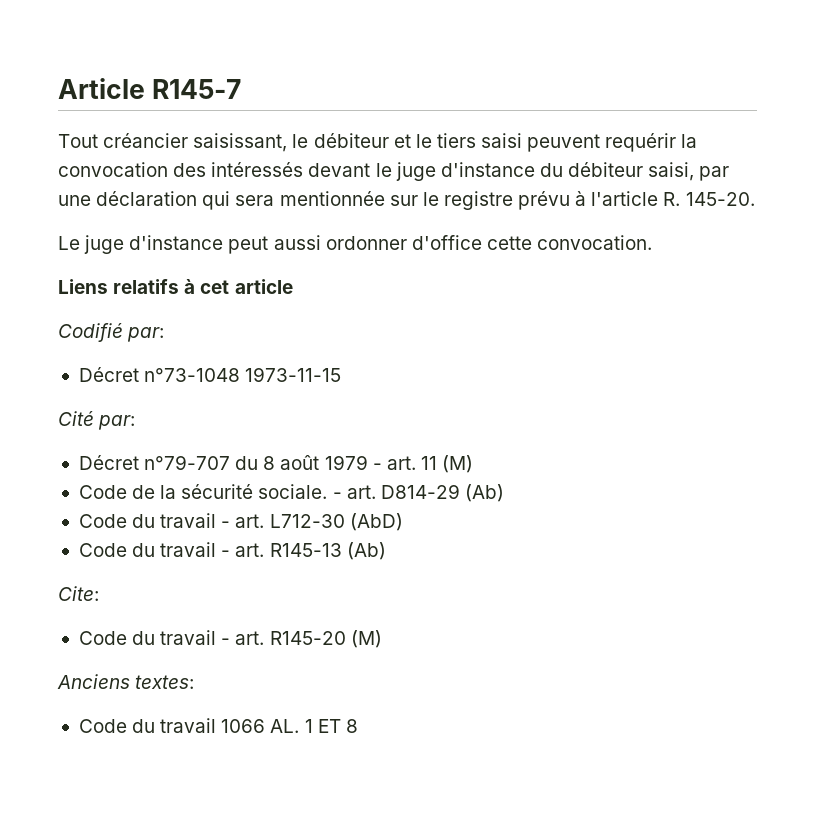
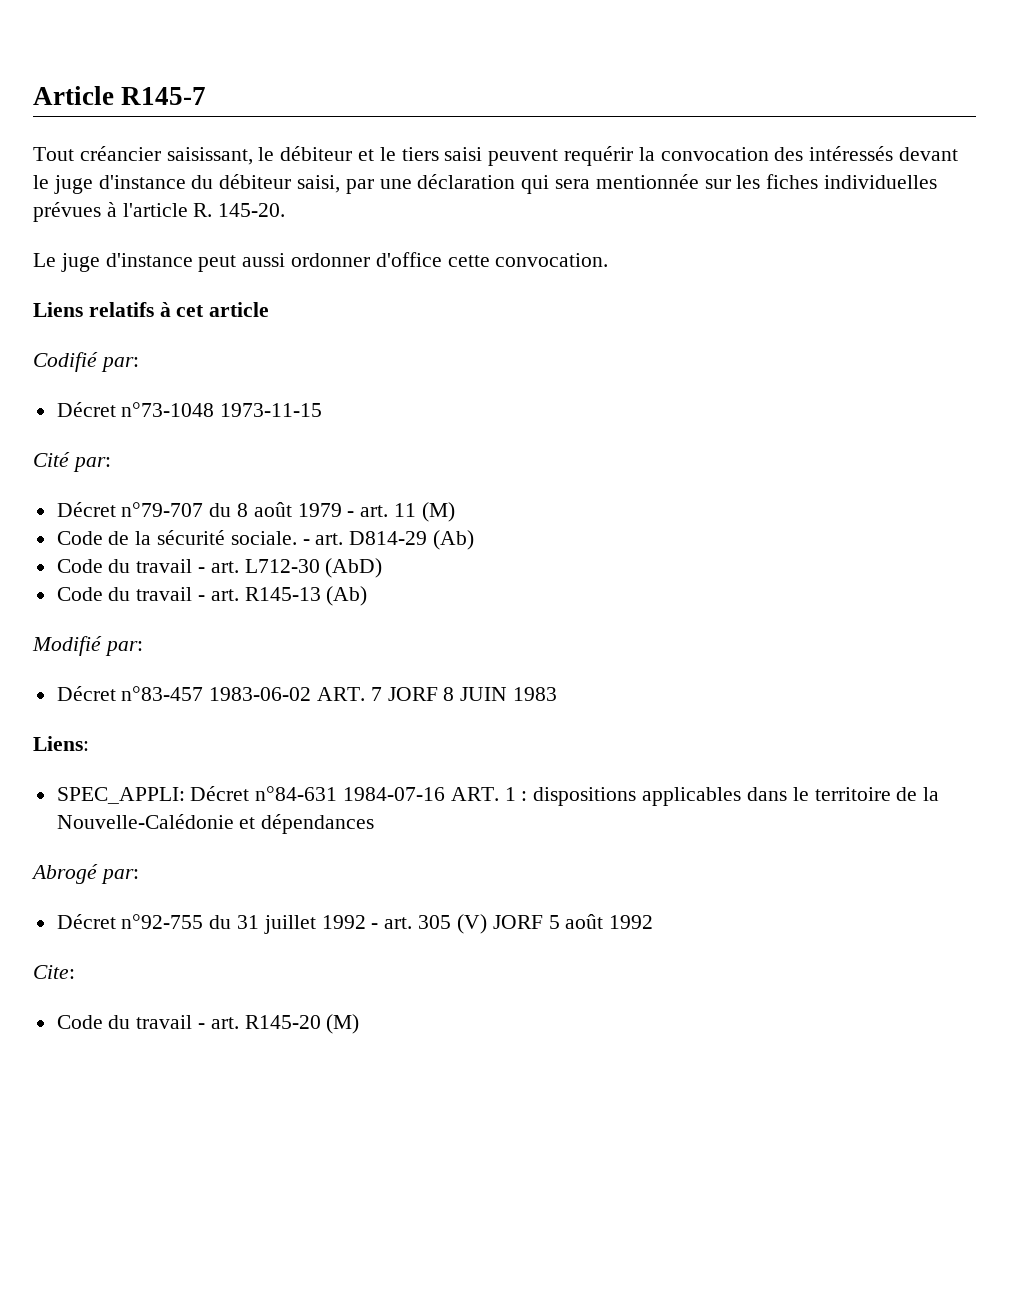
[422,191,571,210] le registre prévu -> [736,174,938,189] [33,202,101,222] les fiches individuelles prévues
(386, 551) none -> [32,636,143,656] [56,686,558,701] [33,736,89,751] [56,786,940,806] [56,814,375,834] [31,864,139,884] [56,914,654,934] // Modifié par: // Décret n°83-457 1983-06-02 ART. 7 JORF 8 JUIN 1983 // Liens: // SPEC_APPLI: Décret n°84-631 1984-07-16 ART. 1 : dispositions applicables dans le territoire de la Nouvelle-Calédonie et dépendances // Abrogé par: // Décret n°92-755 du 31 juillet 1992 - art. 305 (V) JORF 5 août 1992
[57,674,195,689] [78,718,358,733] // Anciens textes: // Code du travail 1066 AL. 1 ET 8 -> (360, 1024) none

